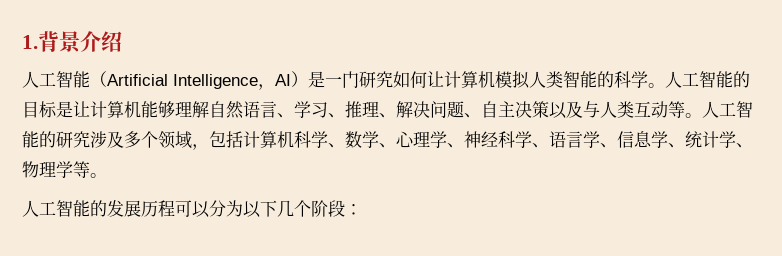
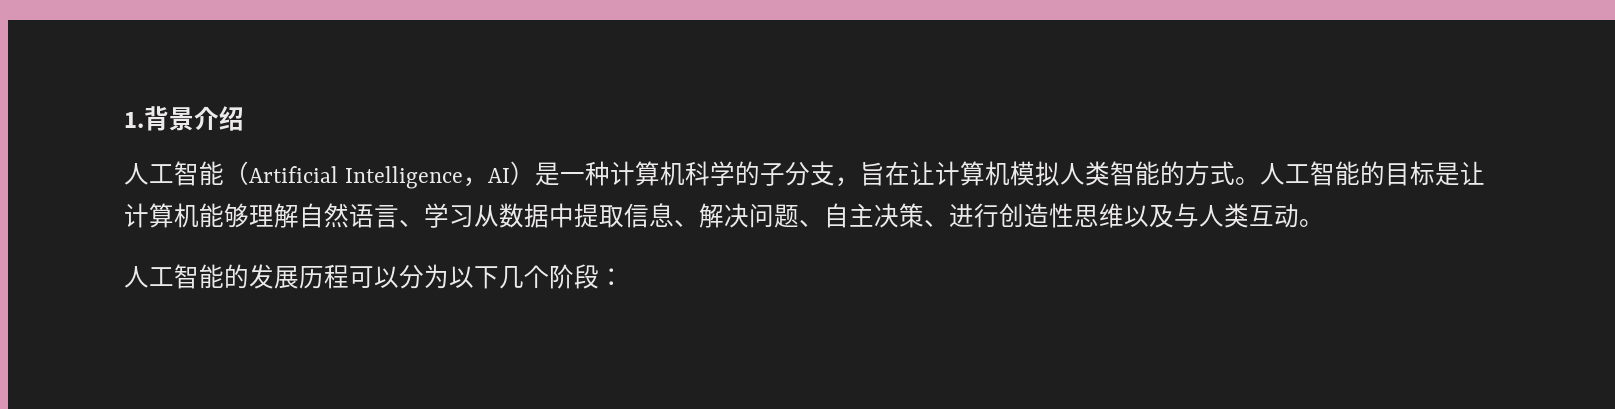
[342,71,427,88] 门研究如何 -> [584,161,910,187] 种计算机科学的子分支，旨在
[614,71,648,88] 科学 -> [1184,161,1235,186] 方式
[328,101,379,118] 、推理 -> [474,203,674,228] 从数据中提取信息
[549,101,753,119] [22,131,753,150] [22,161,90,178] 以及与人类互动等。人工智能的研究涉及多个领域，包括计算机科学、数学、心理学、神经科学、语言学、信息学、统计学、物理学等 -> [924,203,1299,228] 、进行创造性思维以及与人类互动

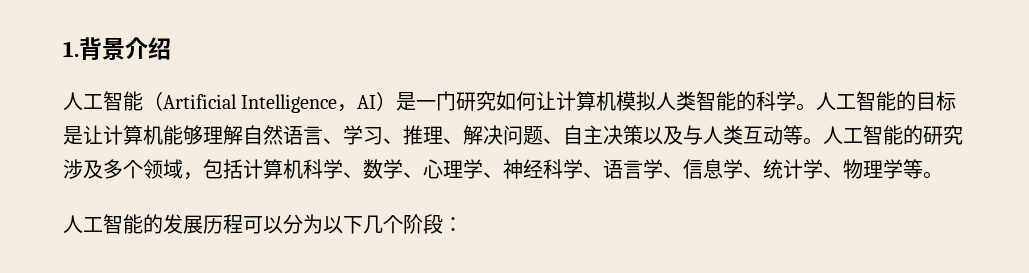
[584,161,910,187] 种计算机科学的子分支，旨在 -> [436,91,537,111] 门研究如何
[1184,161,1235,186] 方式 -> [756,91,797,111] 科学
[474,203,674,228] 从数据中提取信息 -> [383,125,443,145] 、推理
[924,203,1299,228] 、进行创造性思维以及与人类互动 -> [643,125,963,145] [63,159,923,180] 以及与人类互动等。人工智能的研究涉及多个领域，包括计算机科学、数学、心理学、神经科学、语言学、信息学、统计学、物理学等

